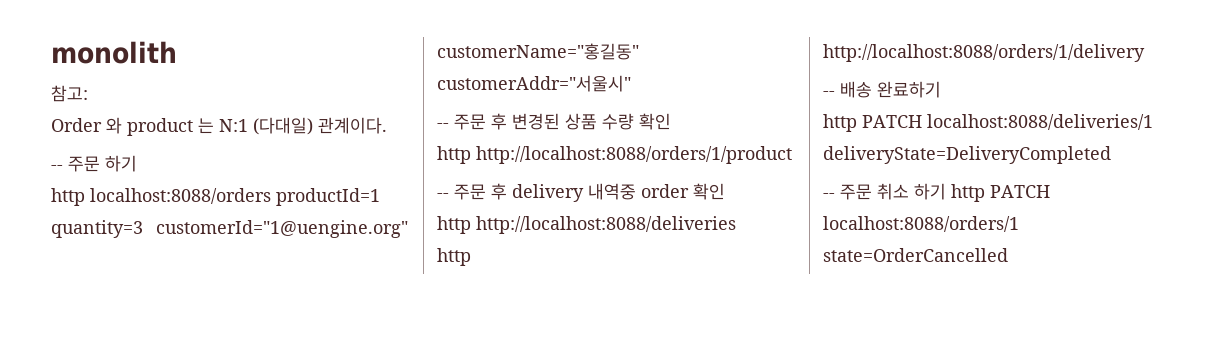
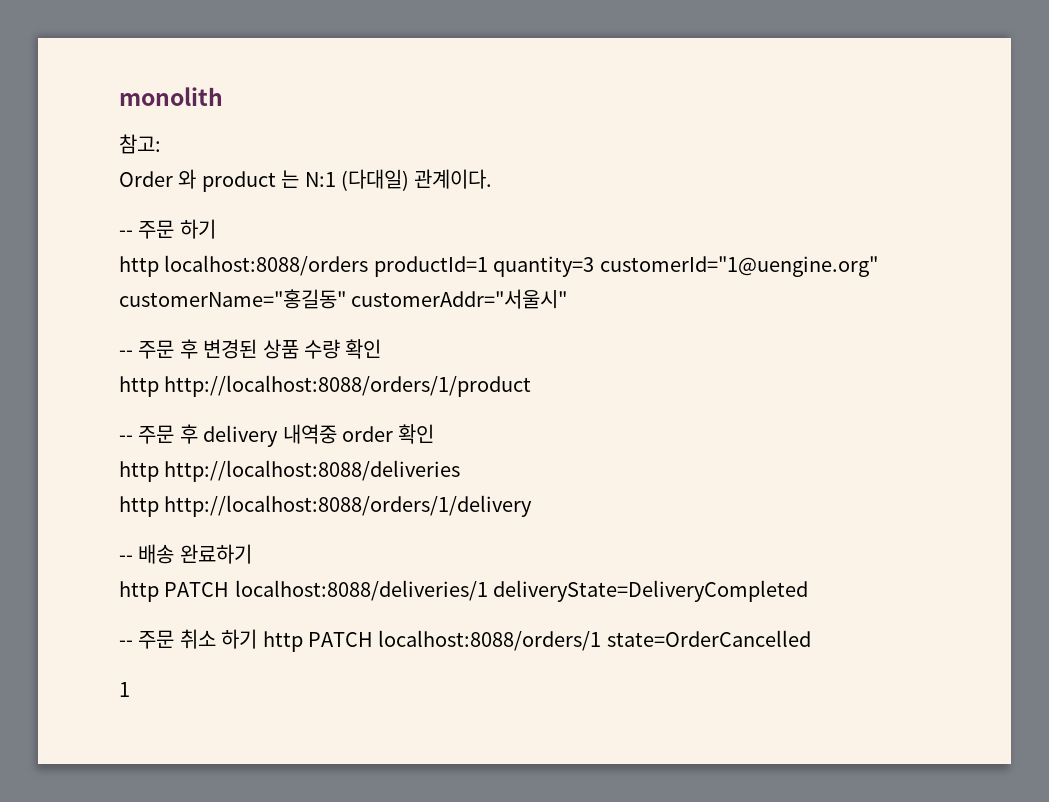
(1008, 255) none -> [119,682,130,697] // 1

